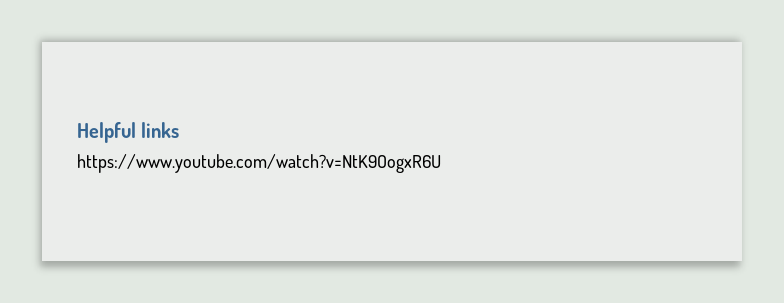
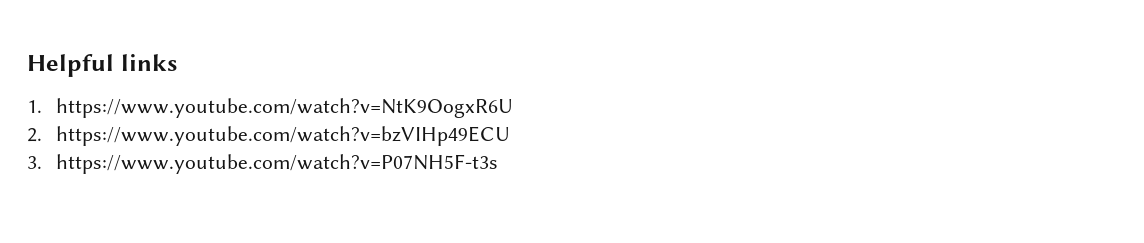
(180, 130) none -> [27,100,42,113] 1.
(441, 163) none -> [27,126,511,146] [27,154,499,174] // 2. https://www.youtube.com/watch?v=bzVIHp49ECU // 3. https://www.youtube.com/watch?v=P07NH5F-t3s

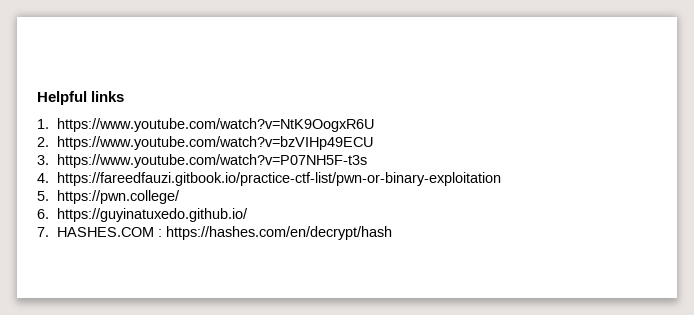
(499, 164) none -> [37,172,502,186] [37,190,181,204] [37,208,249,222] [37,226,393,240] // 4. https://fareedfauzi.gitbook.io/practice-ctf-list/pwn-or-binary-exploitation // 5. https://pwn.college/ // 6. https://guyinatuxedo.github.io/ // 7. HASHES.COM : https://hashes.com/en/decrypt/hash

